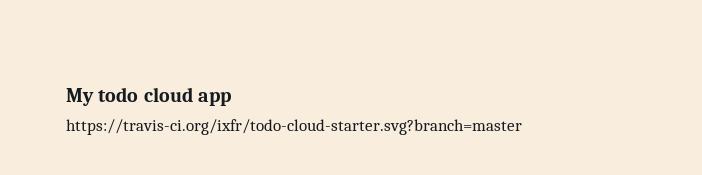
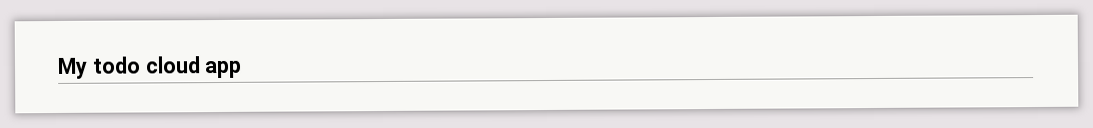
[66,119,522,135] // https://travis-ci.org/ixfr/todo-cloud-starter.svg?branch=master -> (243, 69) none

